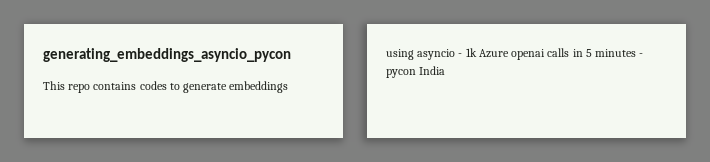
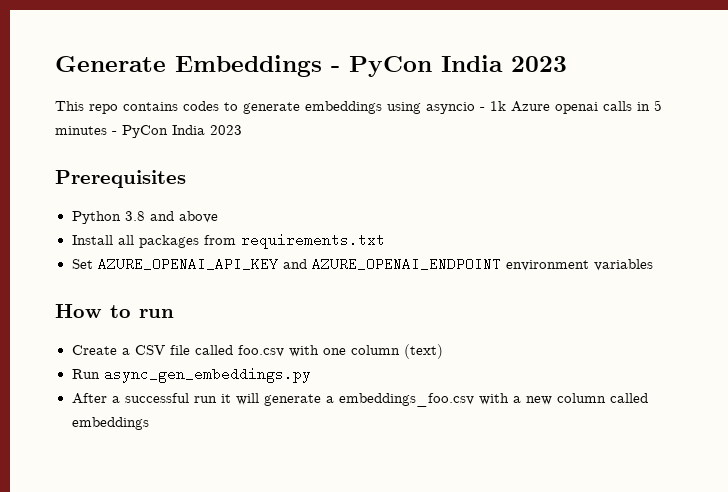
[43,48,291,62] generating_embeddings_asyncio_pycon -> [55,55,567,77] Generate Embeddings - PyCon India 2023
[386,66,446,78] pycon India -> [122,125,242,138] [55,170,186,188] [71,211,218,224] [71,233,385,249] [71,257,653,271] [55,304,174,318] [71,344,443,359] [71,367,311,383] [71,393,648,407] [71,417,149,430] PyCon India 2023 // Prerequisites // Python 3.8 and above // Install all packages from requirements.txt // Set AZURE_OPENAI_API_KEY and AZURE_OPENAI_ENDPOINT environment variables // How to run // Create a CSV file called foo.csv with one column (text) // Run async_gen_embeddings.py // After a successful run it will generate a embeddings_foo.csv with a new column called embeddings

